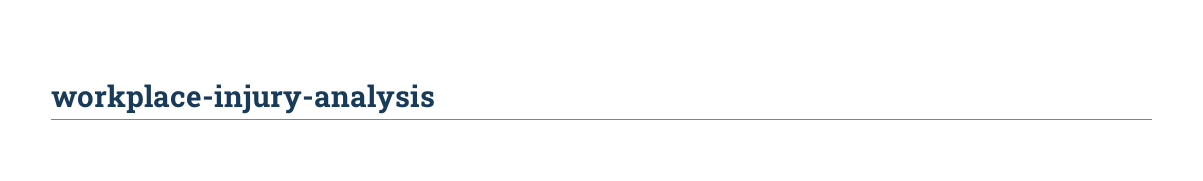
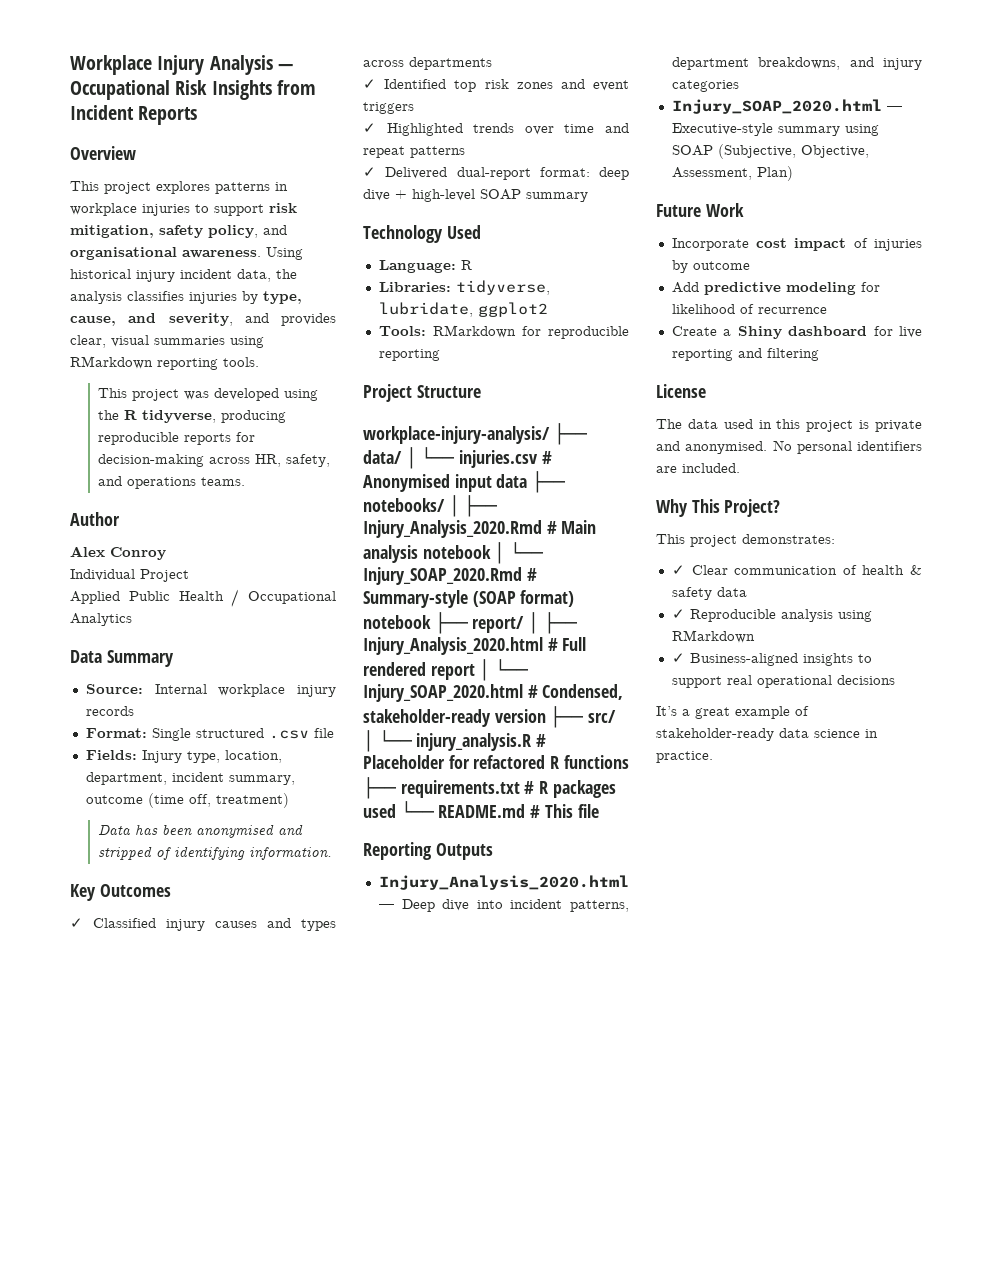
[51,84,435,114] workplace-injury-analysis -> [70,55,294,75] [70,80,317,100] [70,105,198,125] [70,146,136,160] [70,181,288,194] [70,203,297,216] [70,225,287,238] [70,247,303,260] [70,269,297,282] [70,291,302,304] [70,313,336,326] [70,335,264,348] [70,356,259,370] [98,388,319,401] [98,410,287,423] [98,432,256,445] [98,454,331,467] [98,476,246,489] [70,512,120,526] [70,546,166,560] [70,569,189,582] [70,589,336,607] [70,613,132,626] [70,650,174,667] [85,684,336,697] [85,706,134,716] [85,728,334,741] [85,750,282,763] [85,772,295,785] [85,793,289,808] [98,824,304,838] [98,846,333,860] [70,884,171,901] [70,918,336,931] [363,57,492,70] [363,79,629,92] [363,102,414,114] [363,123,629,136] [363,146,465,158] [363,167,629,180] [363,189,588,202] [363,225,481,243] [378,260,472,273] [378,280,550,295] [378,302,548,317] [378,325,629,339] [378,349,440,361] [363,384,481,402] [363,423,588,445] [363,447,552,469] [363,471,567,493] [363,495,499,517] [363,520,597,538] [363,542,545,564] [363,567,537,585] [363,590,575,608] [363,612,578,634] [363,637,587,655] [363,659,530,681] [363,684,624,702] [363,706,617,728] [363,730,547,752] [363,755,629,769] [363,777,616,799] [363,801,599,818] [363,842,493,860] [378,875,629,890] [378,899,629,912] [671,57,922,70] [671,80,739,92] [671,99,902,114] [671,123,879,136] [671,144,869,159] [671,166,793,181] [656,203,744,217] [671,238,922,251] [671,260,750,273] [671,282,880,295] [671,304,827,314] [671,326,922,339] [671,348,819,361] [656,384,706,398] [656,419,922,432] [656,440,922,454] [656,463,740,473] [656,499,781,517] [656,534,835,547] [671,565,922,575] [671,587,747,600] [671,609,872,622] [671,630,755,643] [671,653,872,666] [671,675,895,688] [656,706,809,719] [656,728,878,741] [656,751,713,763] Workplace Injury Analysis — Occupational Risk Insights from Incident Reports // Overview // This project explores patterns in workplace injuries to support risk mitigation, safety policy, and organisational awareness. Using historical injury incident data, the analysis classifies injuries by type, cause, and severity, and provides clear, visual summaries using RMarkdown reporting tools. // This project was developed using the R tidyverse, producing reproducible reports for decision-making across HR, safety, and operations teams. // Author // Alex Conroy // Individual Project // Applied Public Health / Occupational Analytics // Data Summary // Source: Internal workplace injury records // Format: Single structured .csv file // Fields: Injury type, location, department, incident summary, outcome (time off, treatment) // Data has been anonymised and stripped of identifying information. // Key Outcomes // ✓ Classified injury causes and types across departments // ✓ Identified top risk zones and event triggers // ✓ Highlighted trends over time and repeat patterns // ✓ Delivered dual-report format: deep dive + high-level SOAP summary // Technology Used // Language: R // Libraries: tidyverse, lubridate, ggplot2 // Tools: RMarkdown for reproducible reporting // Project Structure // workplace-injury-analysis/ ├── data/ │ └── injuries.csv # Anonymised input data ├── notebooks/ │ ├── Injury_Analysis_2020.Rmd # Main analysis notebook │ └── Injury_SOAP_2020.Rmd # Summary-style (SOAP format) notebook ├── report/ │ ├── Injury_Analysis_2020.html # Full rendered report │ └── Injury_SOAP_2020.html # Condensed, stakeholder-ready version ├── src/ │ └── injury_analysis.R # Placeholder for refactored R functions ├── requirements.txt # R packages used └── README.md # This file // Reporting Outputs // Injury_Analysis_2020.html — Deep dive into incident patterns, department breakdowns, and injury categories // Injury_SOAP_2020.html — Executive-style summary using SOAP (Subjective, Objective, Assessment, Plan) // Future Work // Incorporate cost impact of injuries by outcome // Add predictive modeling for likelihood of recurrence // Create a Shiny dashboard for live reporting and filtering // License // The data used in this project is private and anonymised. No personal identifiers are included. // Why This Project? // This project demonstrates: // ✓ Clear communication of health & safety data // ✓ Reproducible analysis using RMarkdown // ✓ Business-aligned insights to support real operational decisions // It’s a great example of stakeholder-ready data science in practice.

